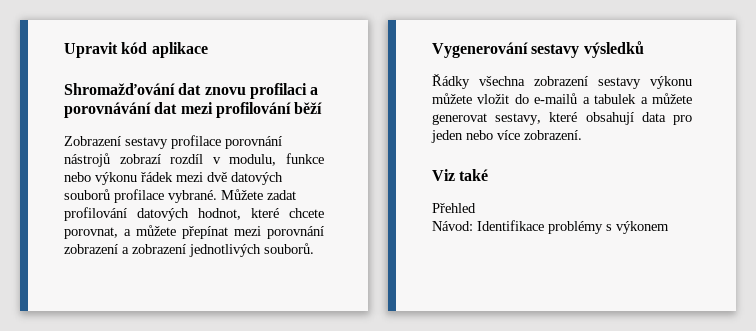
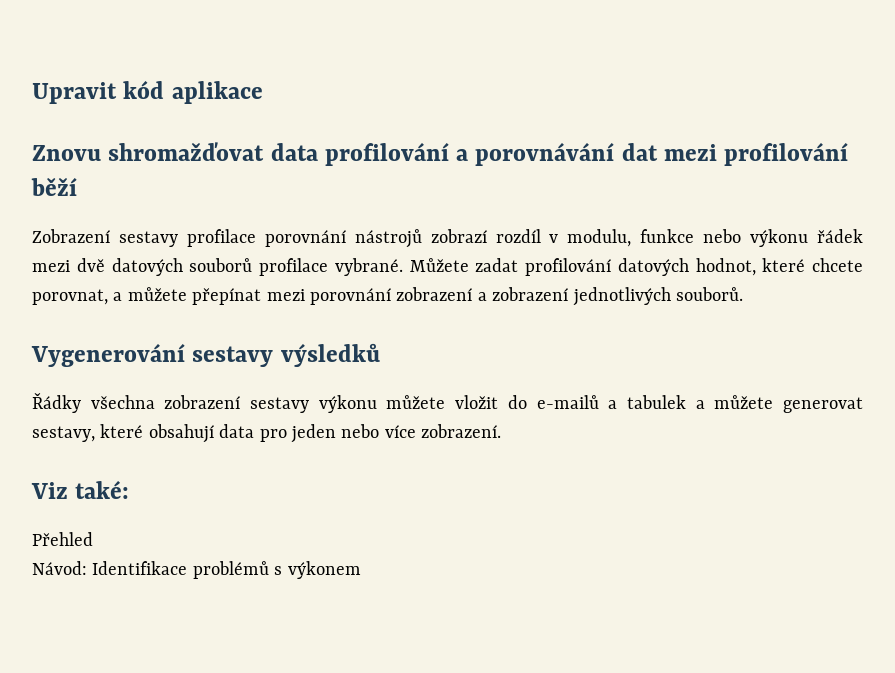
[64,83,307,99] Shromažďování dat znovu profilaci -> [32,142,449,166] Znovu shromažďovat data profilování
[459,169,489,181] také -> [75,480,130,499] také:
[548,221,603,234] problémy -> [192,561,269,579] problémů

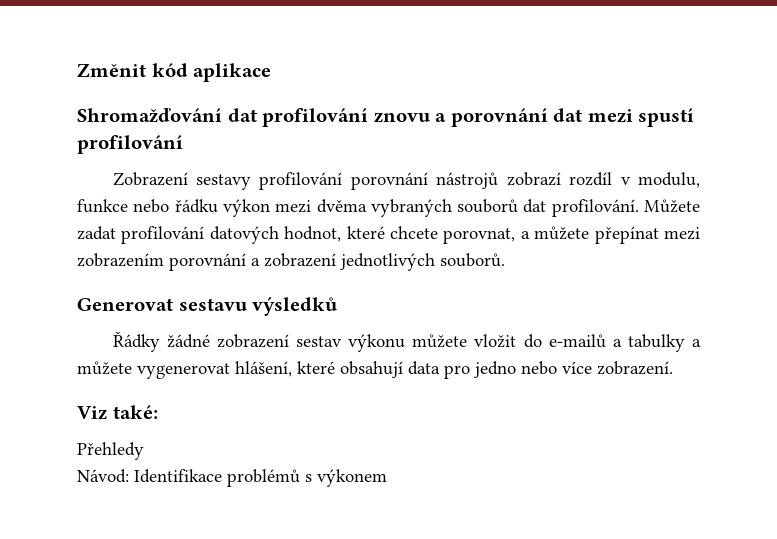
[32,82,117,104] Upravit -> [77,63,146,77] Změnit
[32,142,615,166] Znovu shromažďovat data profilování a porovnávání -> [77,108,548,127] Shromažďování dat profilování znovu a porovnání
[724,142,849,166] [31,177,77,196] profilování běží -> [638,108,695,127] [77,135,183,154] spustí profilování
[186,229,256,247] profilace -> [259,172,343,190] profilování
[750,229,863,247] [32,258,403,276] výkonu řádek mezi dvě datových souborů profilace vybrané. -> [174,199,639,217] řádku výkon mezi dvěma vybraných souborů dat profilování.
[310,287,473,305] porovnání zobrazení -> [77,253,246,271] zobrazením porovnání
[31,343,274,367] Vygenerování sestavy -> [77,298,247,311] Generovat sestavu
[90,395,310,413] všechna zobrazení sestavy -> [166,334,343,348] žádné zobrazení sestav
[626,395,864,413] [32,426,95,442] tabulek a můžete generovat sestavy, -> [627,334,702,352] [77,361,292,379] tabulky a můžete vygenerovat hlášení,
[291,424,336,443] jeden -> [474,361,516,378] jedno
[32,532,93,546] Přehled -> [77,442,144,460] Přehledy

